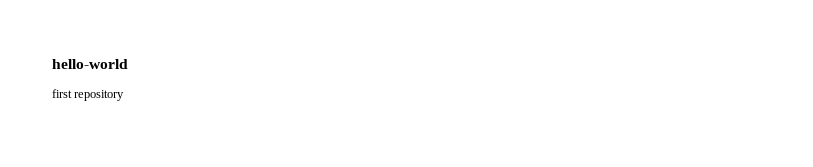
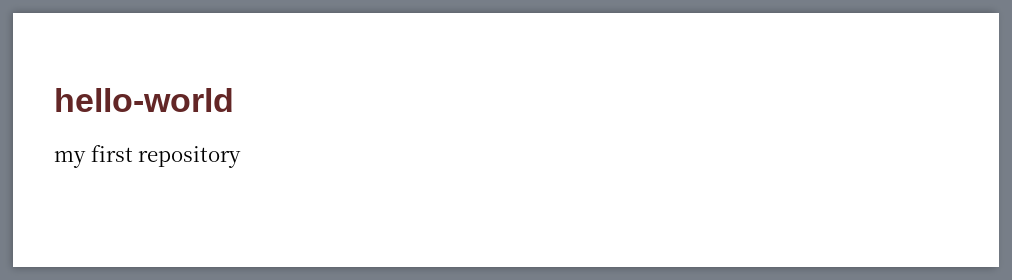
(128, 64) none -> [54,150,86,168] my

